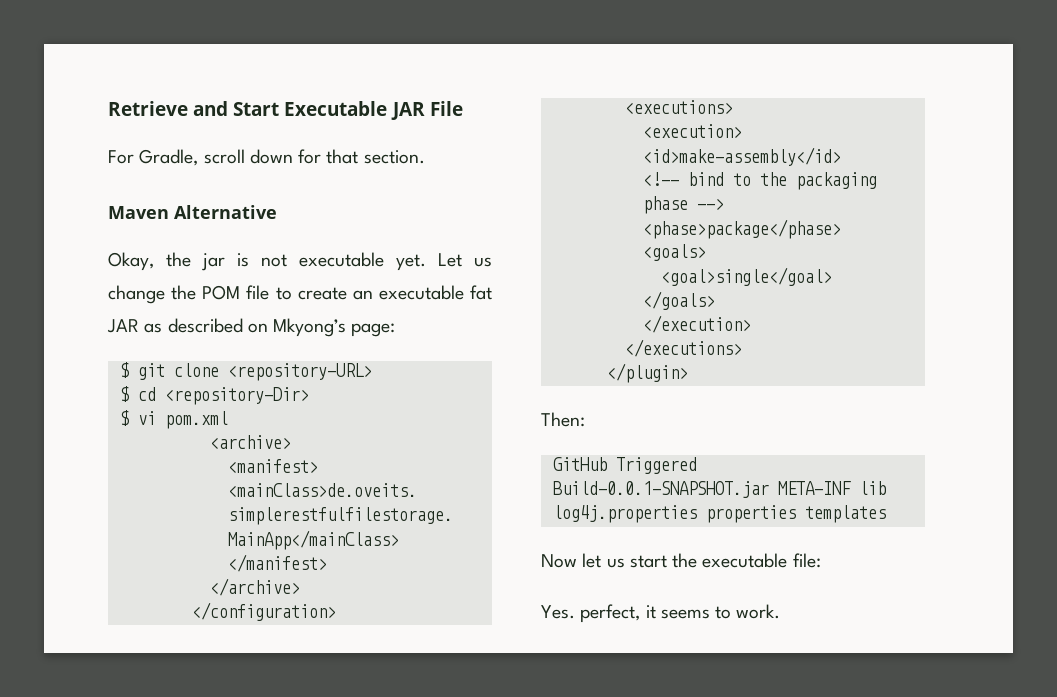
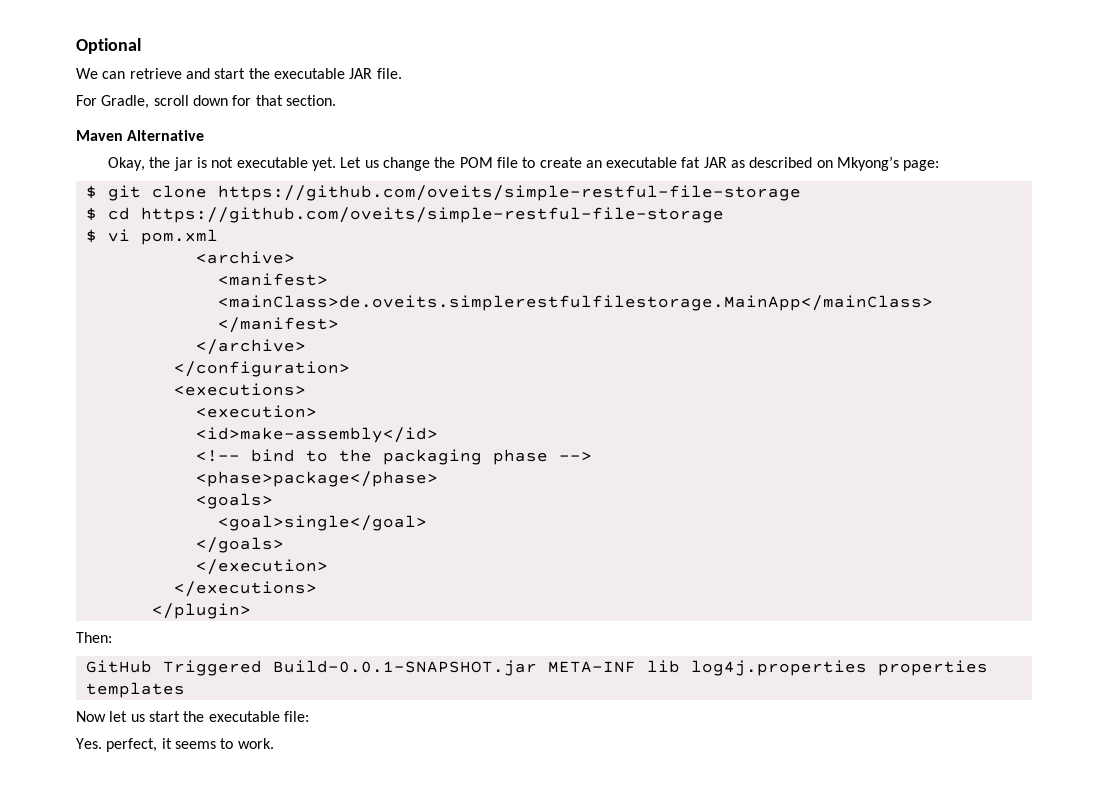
[108,101,463,120] Retrieve and Start Executable JAR File -> [76,38,141,54] [76,68,402,79] Optional // We can retrieve and start the executable JAR file.
[227,363,372,381] <repository-URL> -> [217,185,801,201] https://github.com/oveits/simple-restful-file-storage
[164,387,309,405] <repository-Dir> -> [140,207,724,223] https://github.com/oveits/simple-restful-file-storage

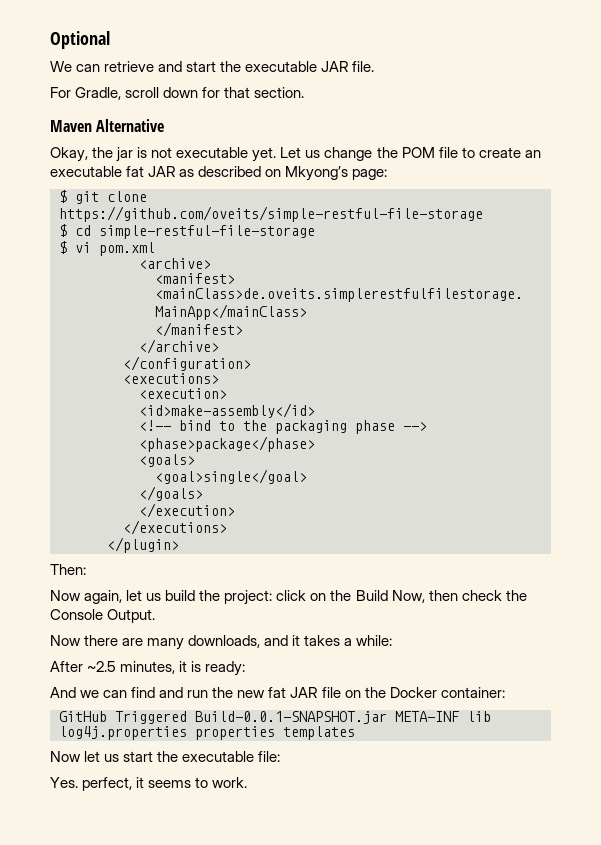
[140,207,724,223] https://github.com/oveits/simple-restful-file-storage -> [99,225,315,239] simple-restful-file-storage
(112, 637) none -> [50,590,527,605] [50,609,156,623] [50,635,393,650] [50,661,246,676] [50,687,505,698] // Now again, let us build the project: click on the Build Now, then check the Console Output. // Now there are many downloads, and it takes a while: // After ~2.5 minutes, it is ready: // And we can find and run the new fat JAR file on the Docker container:

